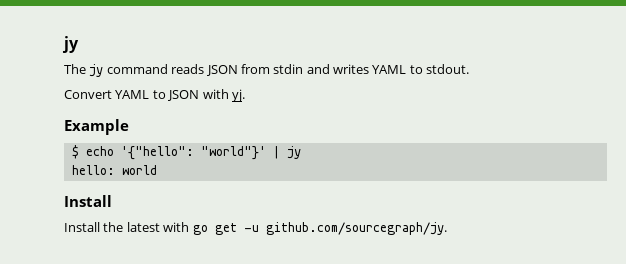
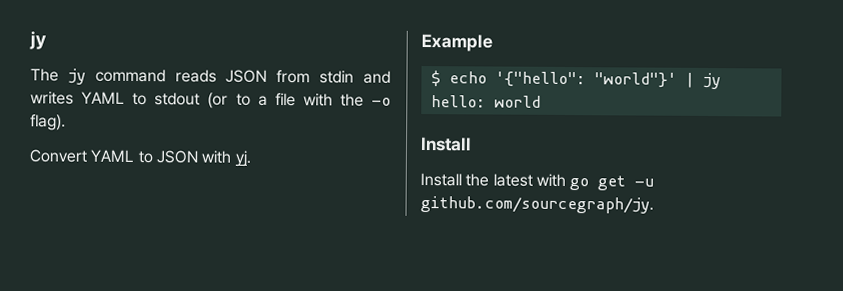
[426,64,470,74] stdout. -> [154,92,391,109] [30,114,66,131] stdout (or to a file with the -o flag).

